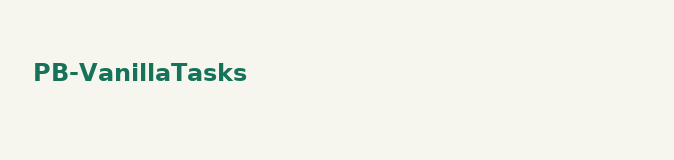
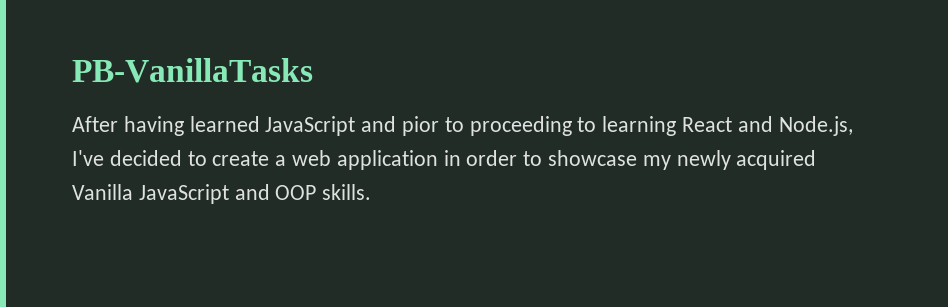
(247, 72) none -> [72,116,853,136] [72,150,817,170] [72,184,372,204] // After having learned JavaScript and pior to proceeding to learning React and Node.js, I've decided to create a web application in order to showcase my newly acquired Vanilla JavaScript and OOP skills.

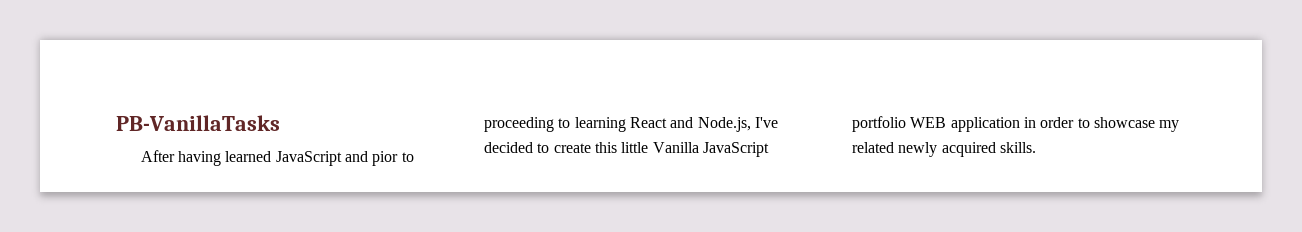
[275,150,332,166] a web -> [594,142,769,157] [852,116,947,132] this little Vanilla JavaScript portfolio WEB
(671, 162) none -> [852,142,894,153] related
[72,184,317,204] Vanilla JavaScript and OOP -> (996, 149) none

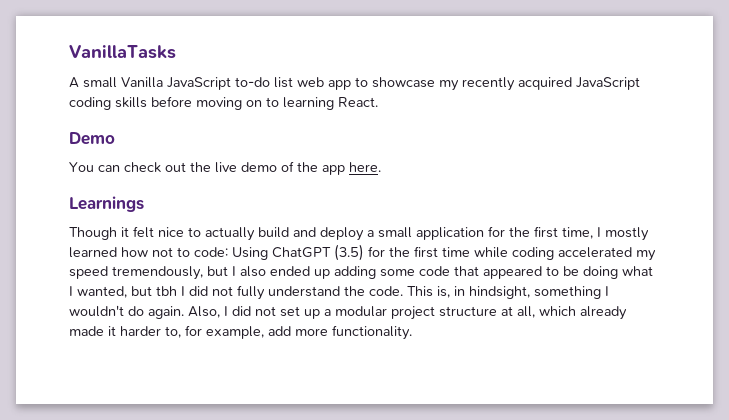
[116,115,280,131] [140,150,414,166] [484,117,778,132] [484,142,769,157] [852,116,1180,132] [852,142,1036,157] PB-VanillaTasks // After having learned JavaScript and pior to proceeding to learning React and Node.js, I've decided to create this little Vanilla JavaScript portfolio WEB application in order to showcase my related newly acquired skills. -> [69,45,176,59] [69,77,640,91] [69,96,378,110] [69,132,115,145] [69,161,381,175] [69,196,144,212] [69,226,649,241] [69,244,656,261] [69,266,653,280] [69,285,609,300] [69,305,627,320] [69,325,412,340] VanillaTasks // A small Vanilla JavaScript to-do list web app to showcase my recently acquired JavaScript coding skills before moving on to learning React. // Demo // You can check out the live demo of the app here. // Learnings // Though it felt nice to actually build and deploy a small application for the first time, I mostly learned how not to code: Using ChatGPT (3.5) for the first time while coding accelerated my speed tremendously, but I also ended up adding some code that appeared to be doing what I wanted, but tbh I did not fully understand the code. This is, in hindsight, something I wouldn't do again. Also, I did not set up a modular project structure at all, which already made it harder to, for example, add more functionality.

